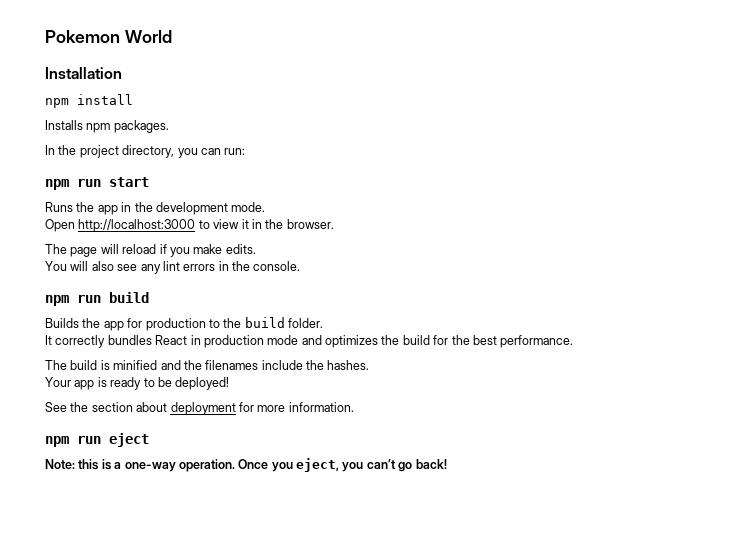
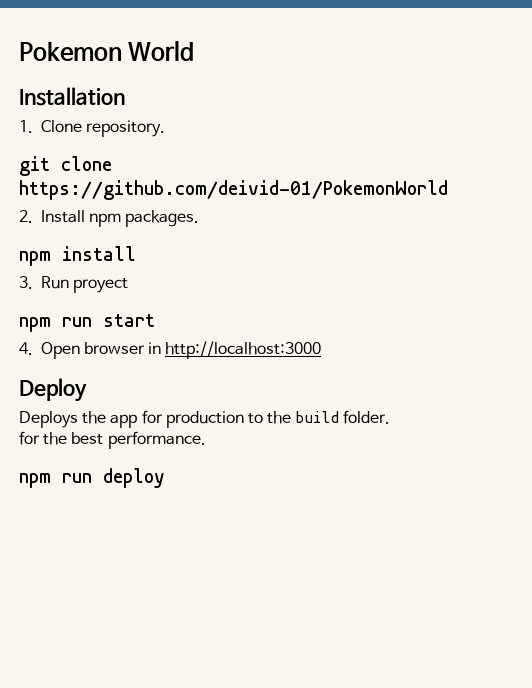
[45,94,133,108] [45,120,169,133] [45,145,246,158] [45,177,149,190] [45,202,266,215] [45,219,334,232] [45,244,256,257] [45,261,301,274] [45,292,149,306] [45,318,79,328] npm install // Installs npm packages. // In the project directory, you can run: // npm run start // Runs the app in the development mode. // Open http://localhost:3000 to view it in the browser. // The page will reload if you make edits. // You will also see any lint errors in the console. // npm run build // Builds -> [19,120,165,137] [19,156,112,176] [19,180,448,200] [19,210,200,227] [19,246,136,266] [19,276,128,293] [19,314,155,332] [19,341,322,359] [19,378,87,402] [19,411,78,428] 1. Clone repository. // git clone https://github.com/deivid-01/PokemonWorld // 2. Install npm packages. // npm install // 3. Run proyect // npm run start // 4. Open browser in http://localhost:3000 // Deploy // Deploys
[45,335,574,348] [45,360,370,370] [45,377,230,390] [45,402,354,415] [45,433,149,447] [45,458,447,472] It correctly bundles React in production mode and optimizes the build for the best performance. // The build is minified and the filenames include the hashes. // Your app is ready to be deployed! // See the section about deployment for more information. // npm run eject // Note: this is a one-way operation. Once you eject, you can’t go back! -> [19,431,206,449] [19,468,165,488] for the best performance. // npm run deploy

